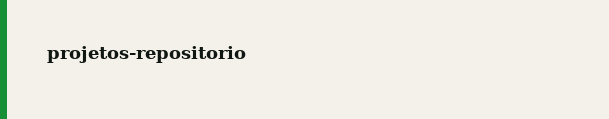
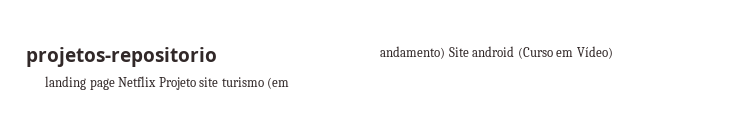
(246, 54) none -> [45,76,290,90] [380,46,613,59] // landing page Netflix Projeto site turismo (em andamento) Site android (Curso em Vídeo)

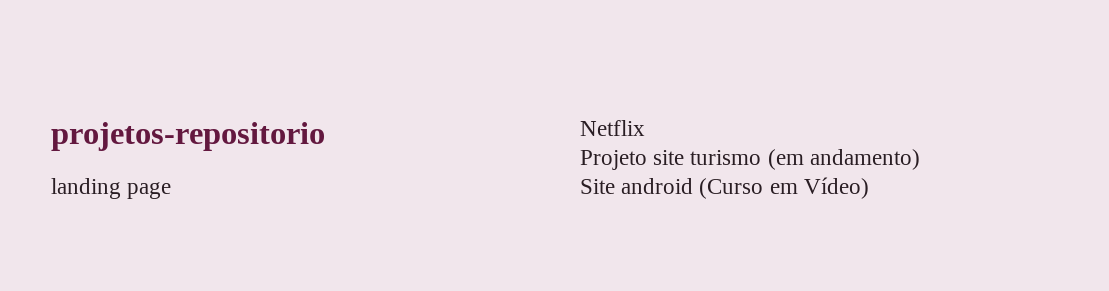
(115, 84) none -> (172, 190) //
(157, 81) none -> (645, 128) //
(445, 52) none -> (920, 159) //

